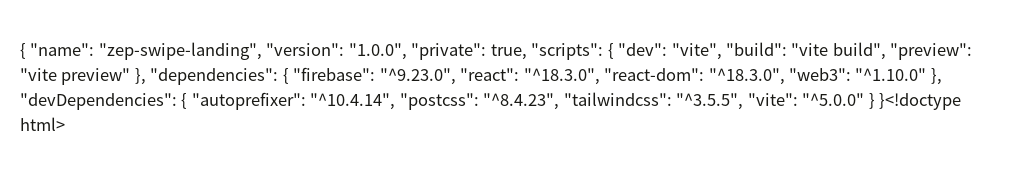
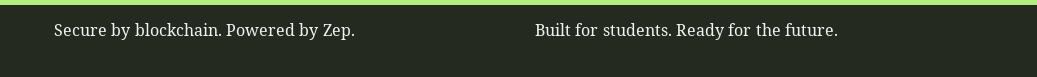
[20,42,973,60] [20,67,942,85] [20,92,962,110] [20,117,65,131] { "name": "zep-swipe-landing", "version": "1.0.0", "private": true, "scripts": { "dev": "vite", "build": "vite build", "preview": "vite preview" }, "dependencies": { "firebase": "^9.23.0", "react": "^18.3.0", "react-dom": "^18.3.0", "web3": "^1.10.0" }, "devDependencies": { "autoprefixer": "^10.4.14", "postcss": "^8.4.23", "tailwindcss": "^3.5.5", "vite": "^5.0.0" } }<!doctype html> -> [54,23,355,40] [535,23,838,40] Secure by blockchain. Powered by Zep. // Built for students. Ready for the future.

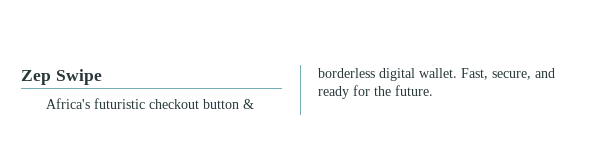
[54,23,355,40] [535,23,725,40] Secure by blockchain. Powered by Zep. // Built for students. Ready -> [21,69,102,85] [46,98,255,109] [318,68,555,81] [318,86,349,99] Zep Swipe // Africa's futuristic checkout button & borderless digital wallet. Fast, secure, and ready

